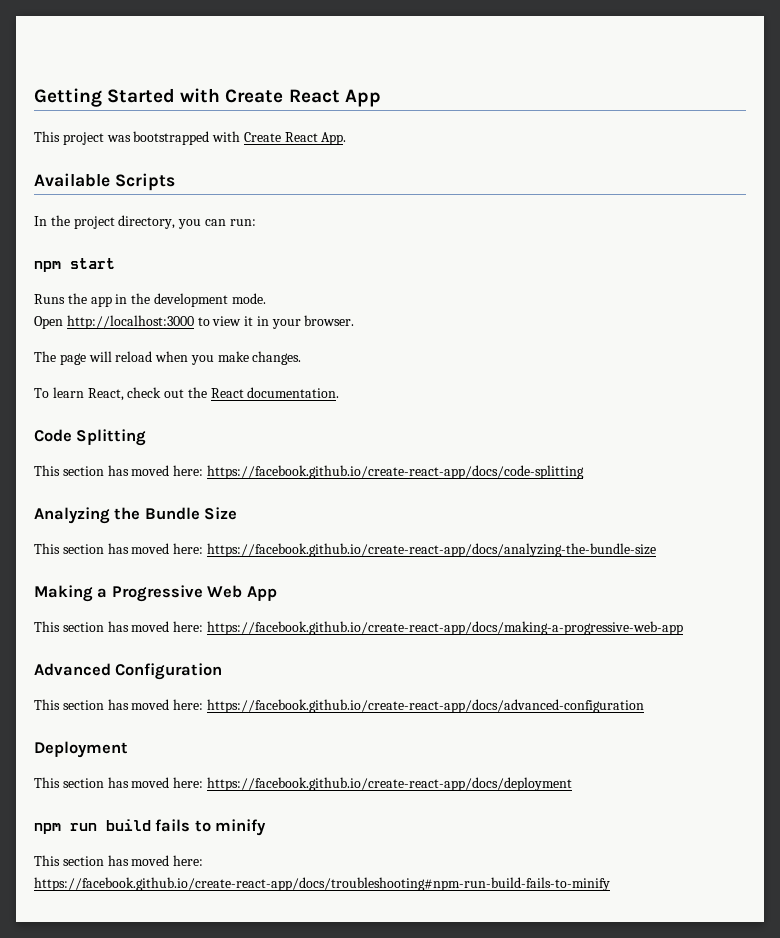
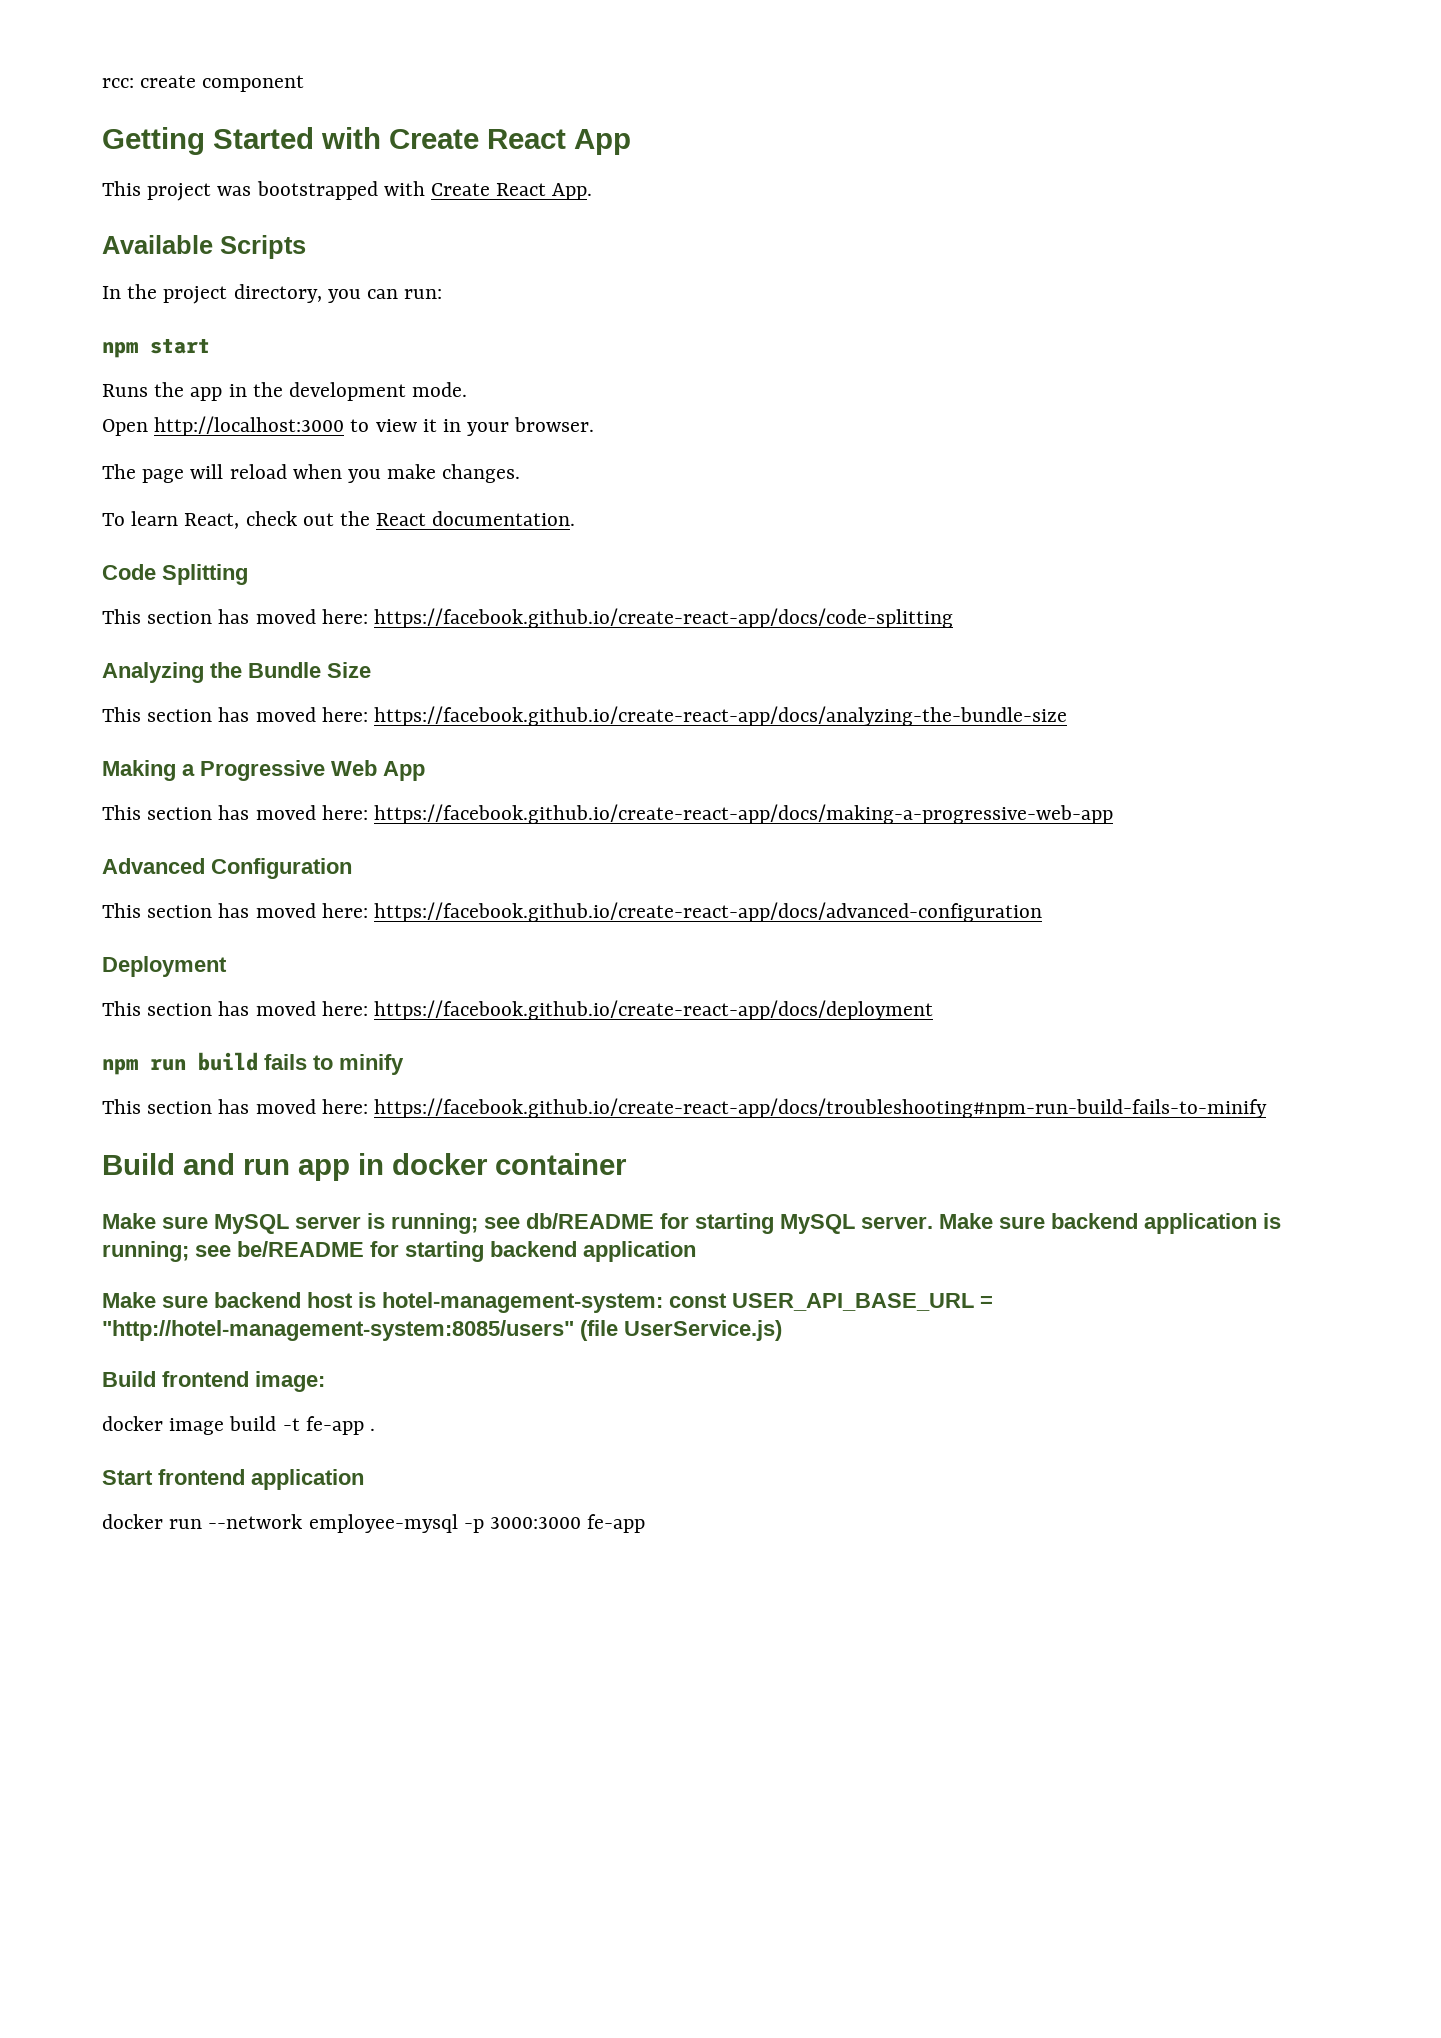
(34, 97) none -> [102,75,305,92] rcc: create component //
(610, 884) none -> [102,1153,627,1181] [102,1213,1281,1234] [102,1241,696,1262] [102,1292,993,1313] [102,1320,782,1341] [102,1371,325,1392] [102,1416,376,1435] [102,1469,364,1490] [102,1514,646,1533] // Build and run app in docker container // Make sure MySQL server is running; see db/README for starting MySQL server. Make sure backend application is running; see be/README for starting backend application // Make sure backend host is hotel-management-system: const USER_API_BASE_URL = "http://hotel-management-system:8085/users" (file UserService.js) // Build frontend image: // docker image build -t fe-app . // Start frontend application // docker run --network employee-mysql -p 3000:3000 fe-app

